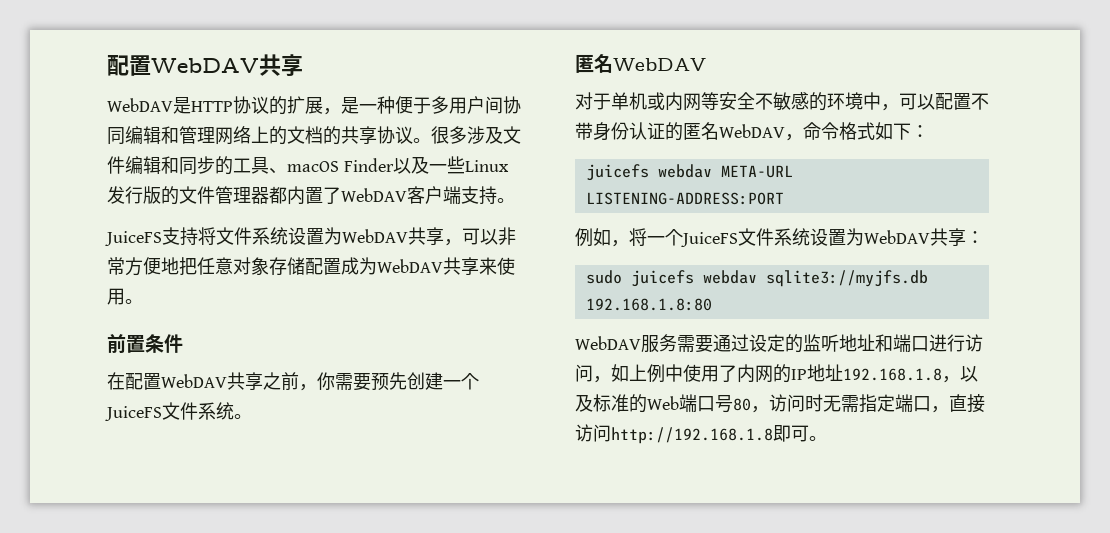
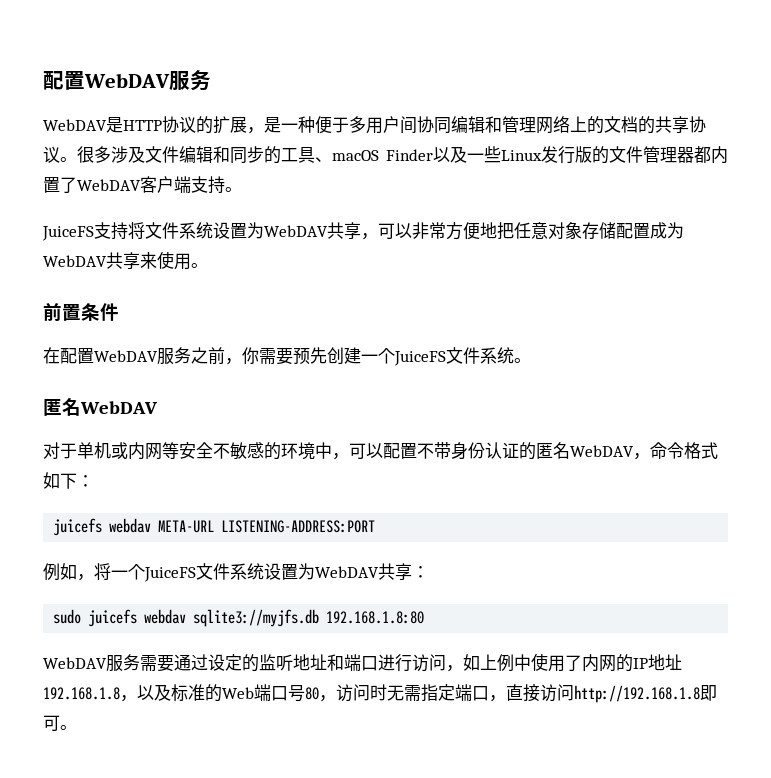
[107,54,303,76] 配置WebDAV共享 -> [43,70,211,91] 配置WebDAV服务
[227,372,263,391] 共享 -> [157,347,191,365] 服务

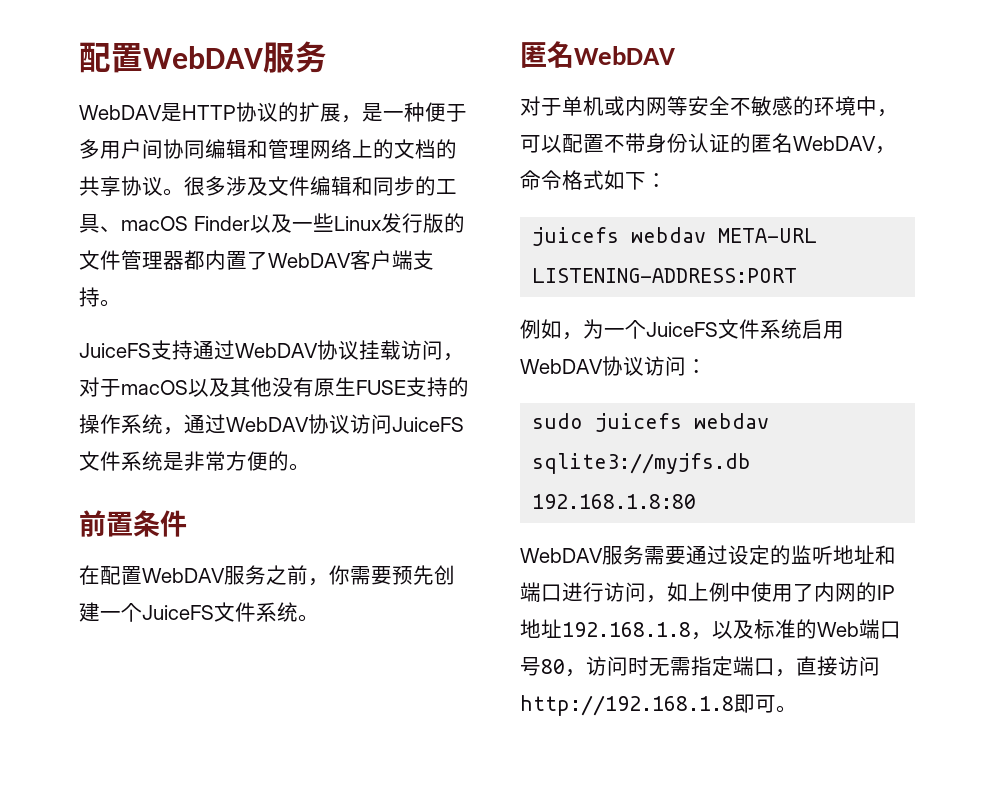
[128,222,684,240] [43,251,191,270] 将文件系统设置为WebDAV共享，可以非常方便地把任意对象存储配置成为WebDAV共享来使用 -> [193,340,464,361] [79,377,469,397] [79,414,464,435] [79,451,289,471] 通过WebDAV协议挂载访问，对于macOS以及其他没有原生FUSE支持的操作系统，通过WebDAV协议访问JuiceFS文件系统是非常方便的
[94,563,412,582] 将一个JuiceFS文件系统设置为WebDAV共享 -> [583,319,844,339] [520,356,686,376] 为一个JuiceFS文件系统启用WebDAV协议访问

